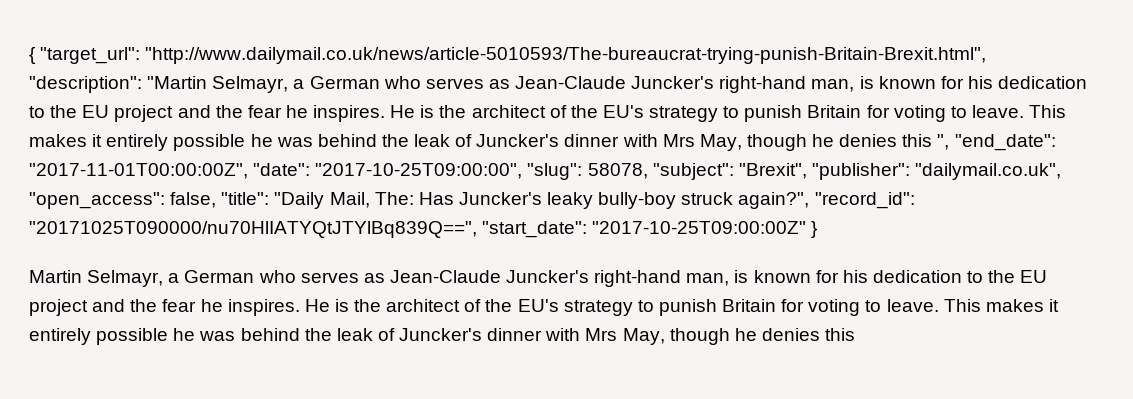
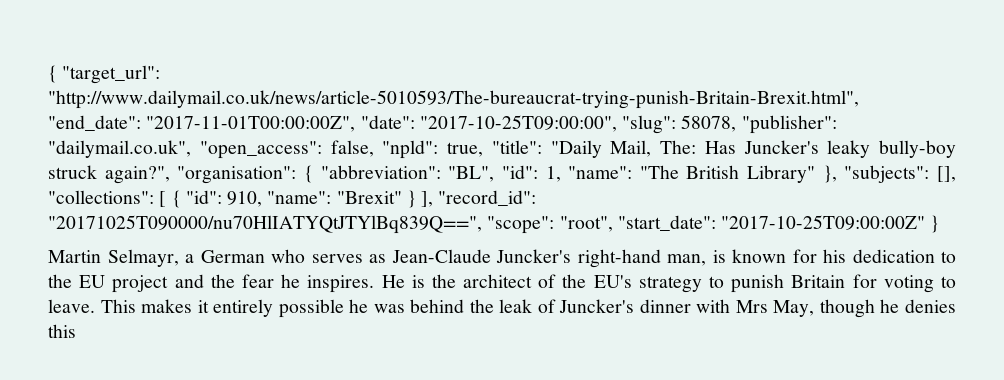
[29,76,1088,93] [29,105,1067,122] [29,134,950,151] "description": "Martin Selmayr, a German who serves as Jean-Claude Juncker's right-hand man, is known for his dedication to the EU project and the fear he inspires. He is the architect of the EU's strategy to punish Britain for voting to leave. This makes it entirely possible he was behind the leak of Juncker's dinner with Mrs May, though he denies this ", -> (859, 99) none
[652,163,807,180] "subject": "Brexit", -> (737, 123) none
(217, 200) none -> [382,140,483,159] "npld": true,
[814,192,915,209] [29,221,477,238] "record_id": "20171025T090000/nu70HlIATYQtJTYlBq839Q==", -> [177,165,956,184] [48,190,537,208] [48,215,613,234] "organisation": { "abbreviation": "BL", "id": 1, "name": "The British Library" }, "subjects": [], "collections": [ { "id": 910, "name": "Brexit" } ], "record_id": "20171025T090000/nu70HlIATYQtJTYlBq839Q==", "scope": "root",

